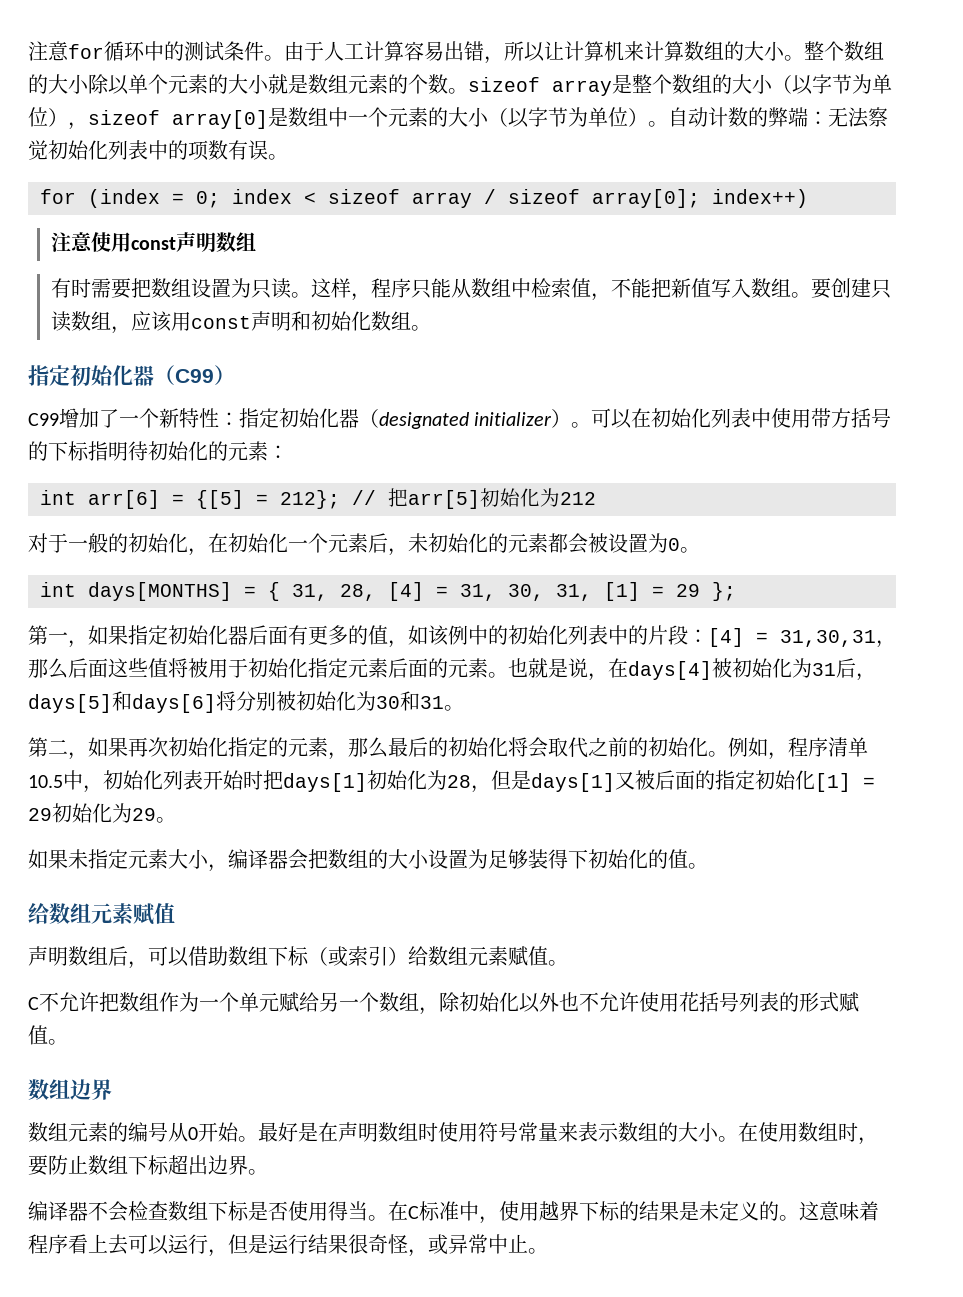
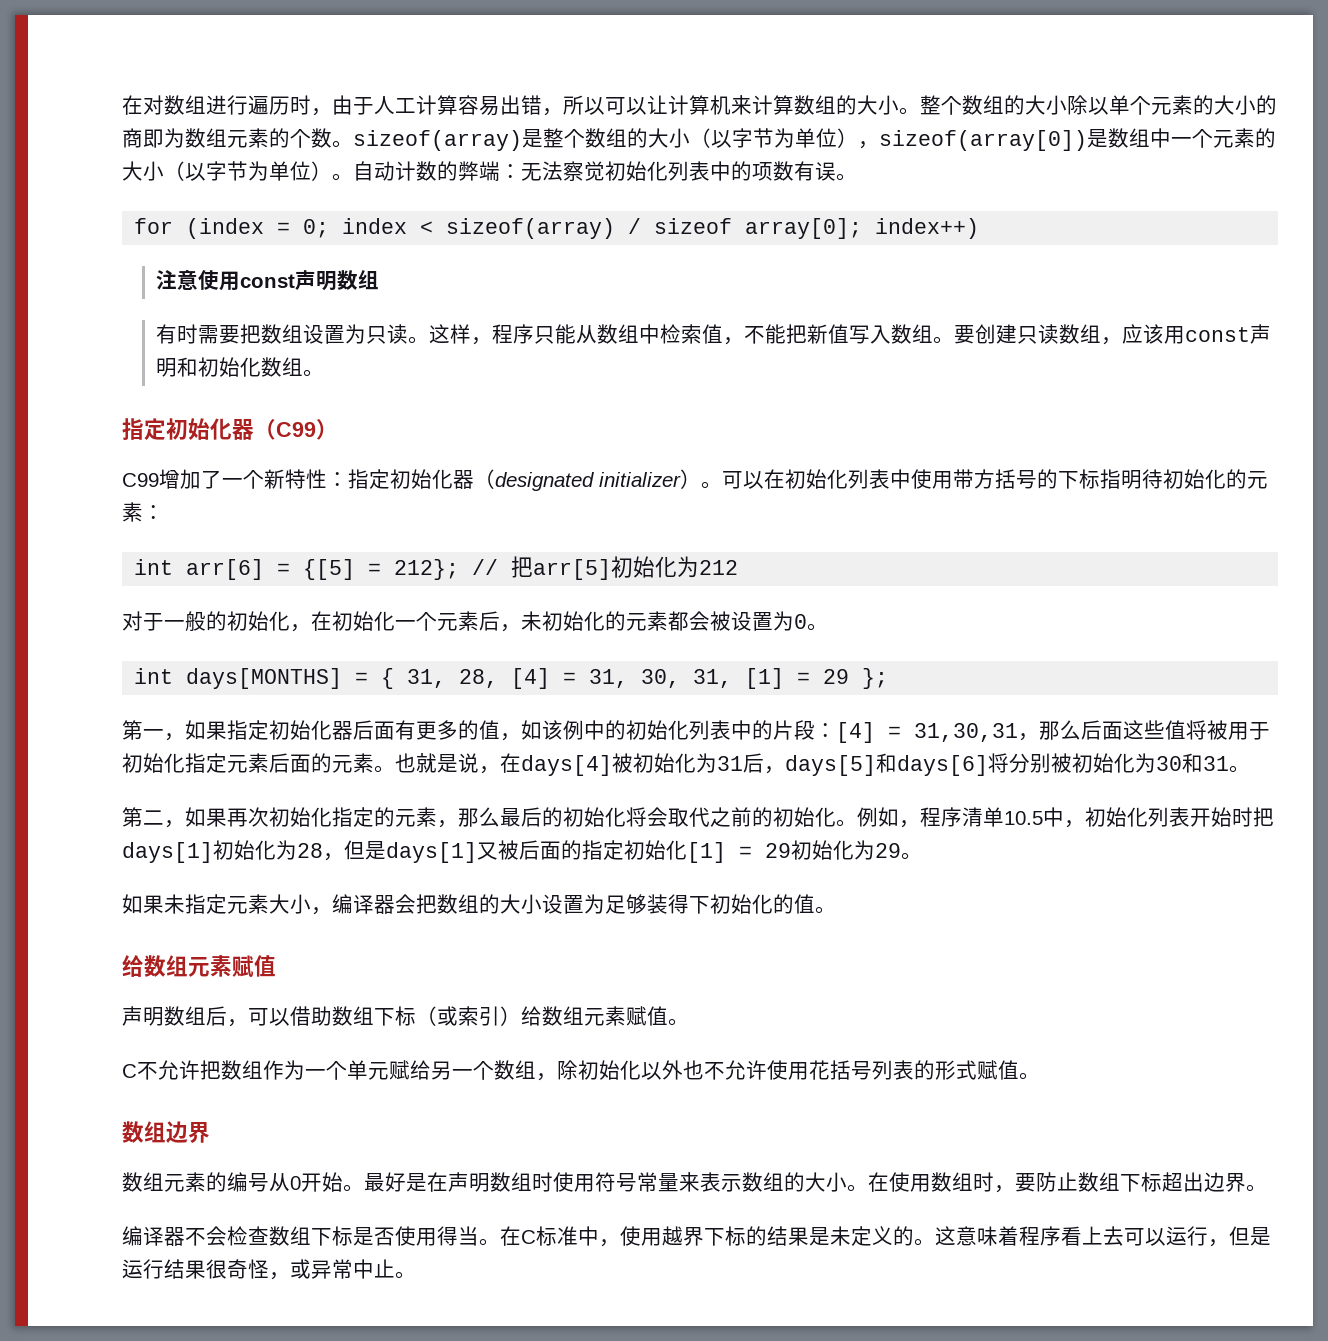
[28,41,284,61] 注意for循环中的测试条件。 -> [122,95,332,116] 在对数组进行遍历时，
(545, 52) none -> [605,97,647,115] 可以
[268,74,308,94] 就是 -> [1256,95,1277,115] [122,128,185,148] 的商即为
[468,77,612,96] sizeof array -> [353,130,522,151] sizeof(array)
[88,110,268,129] sizeof array[0] -> [879,130,1087,151] sizeof(array[0])
[328,189,472,208] sizeof array -> [446,218,616,239] sizeof(array)

